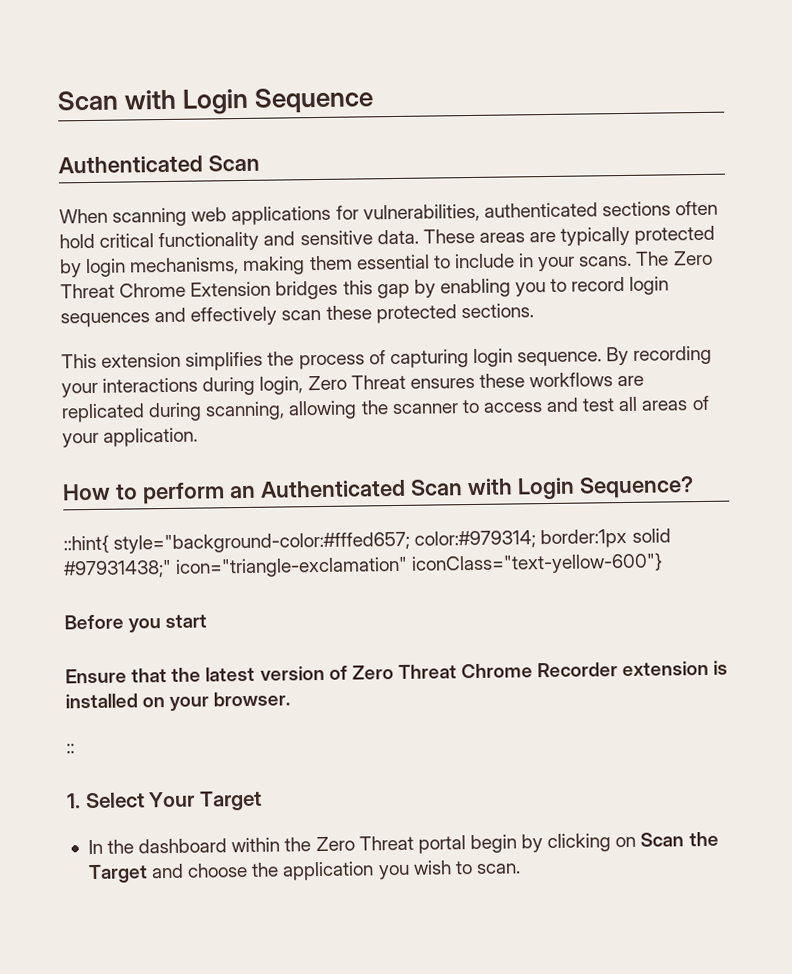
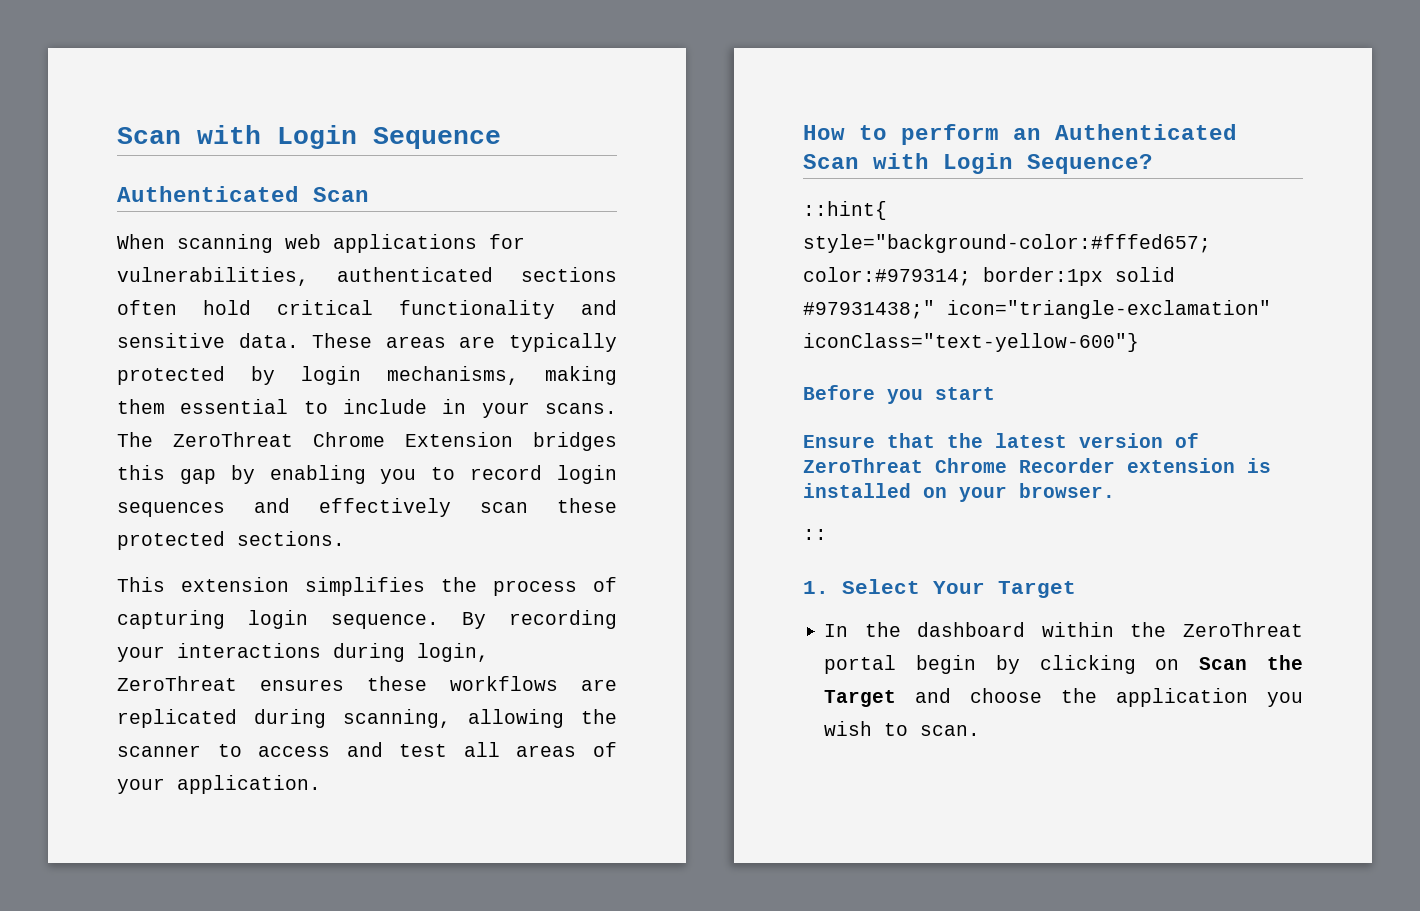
[672,250,713,266] [60,283,115,299] Zero Threat -> [173,432,293,447] ZeroThreat
[307,374,406,391] Zero Threat -> [117,676,237,691] ZeroThreat
[351,664,457,680] Zero Threat -> [803,458,923,473] ZeroThreat
[315,835,414,852] Zero Threat -> [1183,622,1303,637] ZeroThreat

